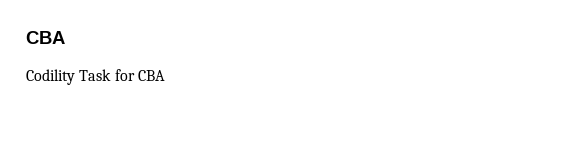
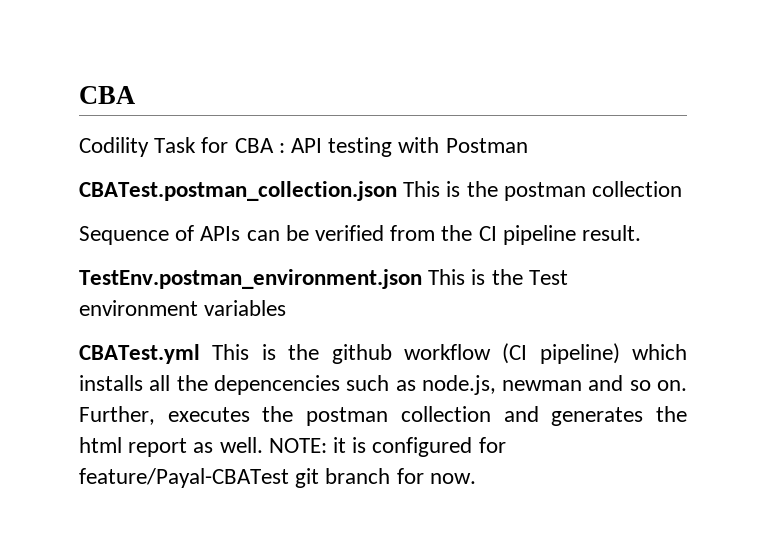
(165, 75) none -> [278,137,528,157] [79,181,683,201] [79,225,642,245] [79,269,568,289] [79,300,287,316] [79,343,687,364] [79,375,687,395] [79,406,687,426] [79,437,506,457] [79,468,476,488] : API testing with Postman // CBATest.postman_collection.json This is the postman collection // Sequence of APIs can be verified from the CI pipeline result. // TestEnv.postman_environment.json This is the Test environment variables // CBATest.yml This is the github workflow (CI pipeline) which installs all the depencencies such as node.js, newman and so on. Further, executes the postman collection and generates the html report as well. NOTE: it is configured for feature/Payal-CBATest git branch for now.

